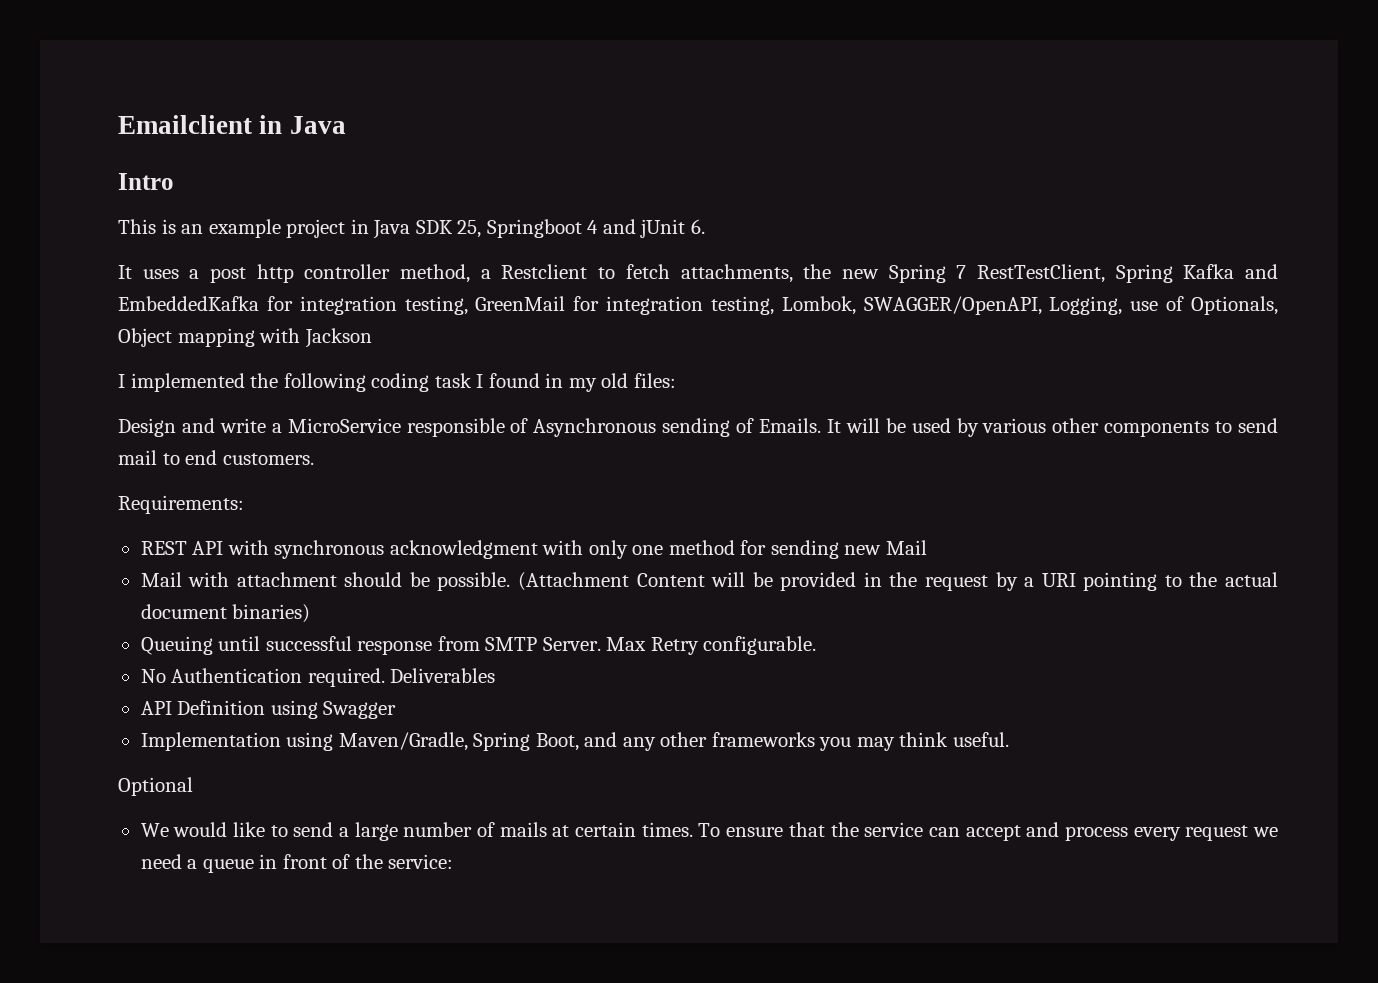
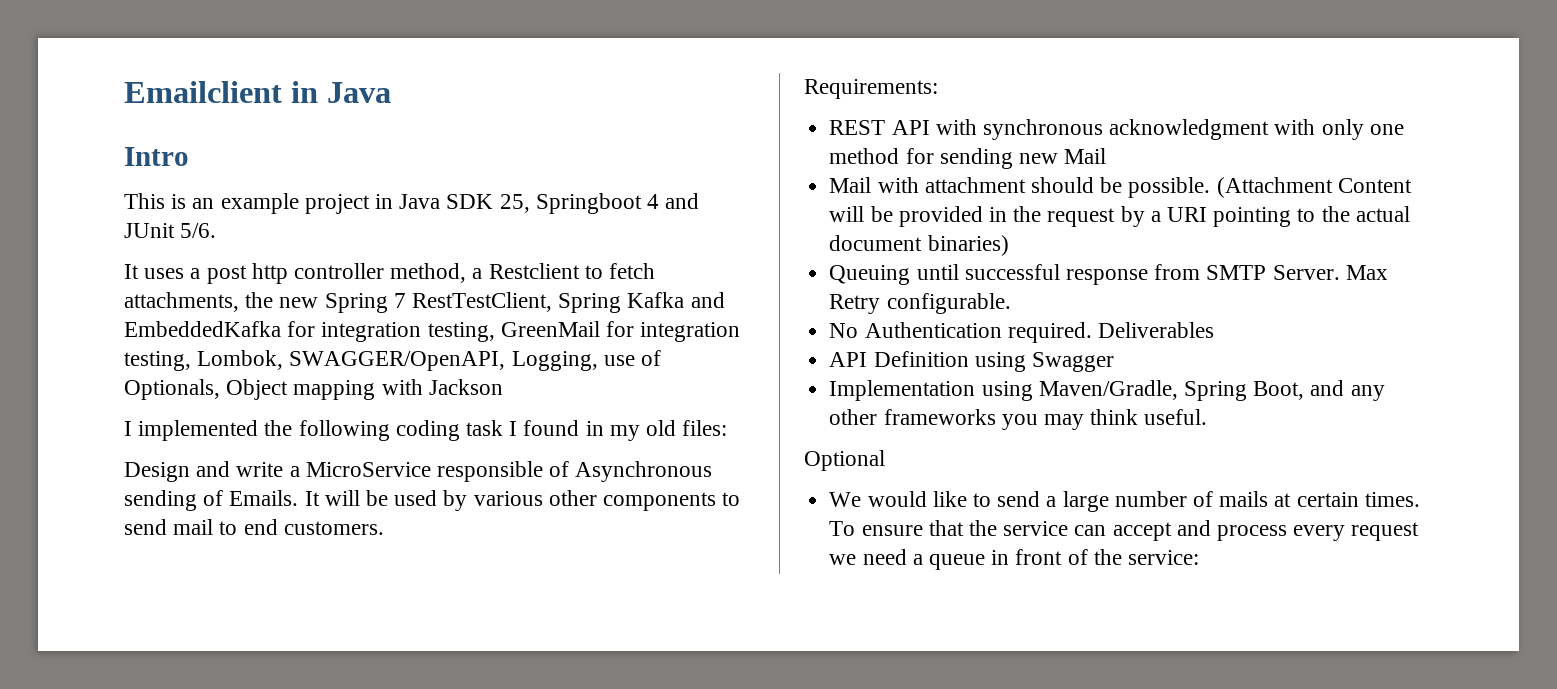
[640,219,705,238] jUnit 6. -> [124,223,217,238] JUnit 5/6.

